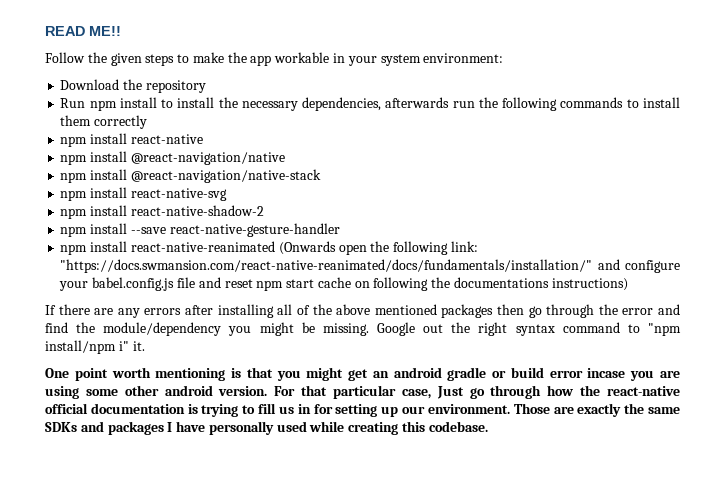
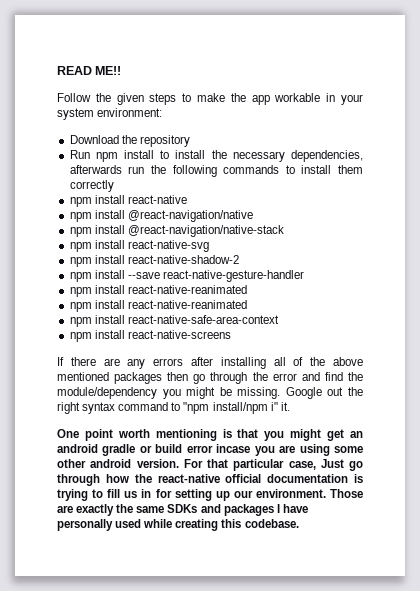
[278,241,478,255] [60,259,681,273] [59,277,628,291] (Onwards open the following link: "https://docs.swmansion.com/react-native-reanimated/docs/fundamentals/installation/" and configure your babel.config.js file and reset npm start cache on following the documentations instructions) -> [69,300,247,312] [69,315,279,327] [69,330,231,342] // npm install react-native-reanimated // npm install react-native-safe-area-context // npm install react-native-screens

